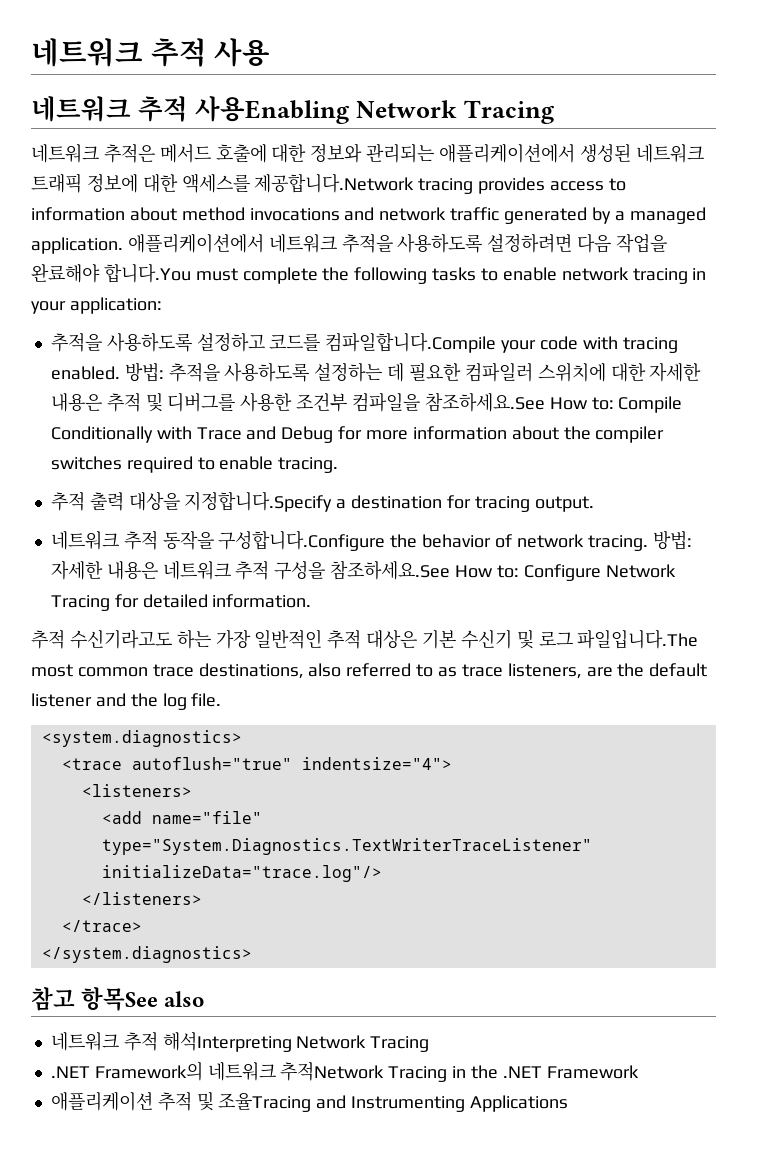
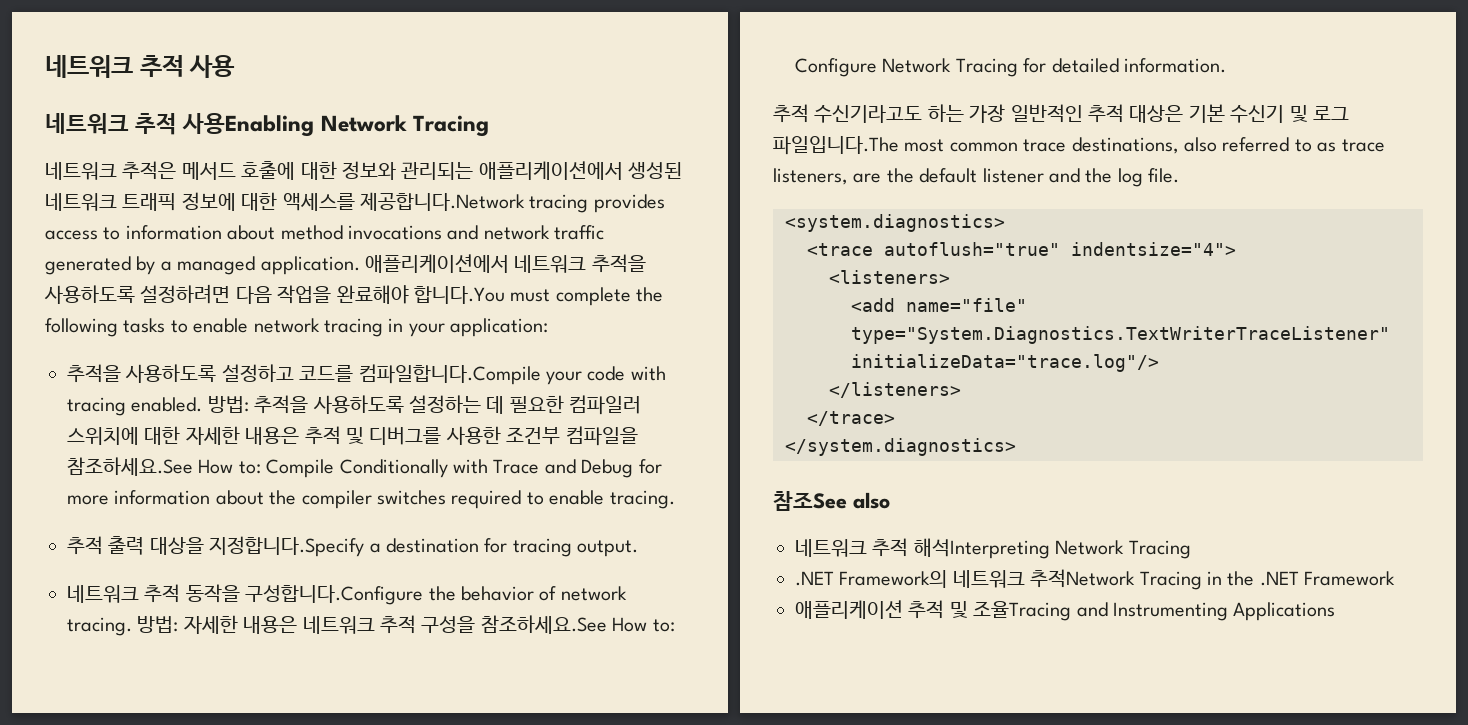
[31,987,159,1011] 참고 항목See -> [773,491,847,511] 참조See

